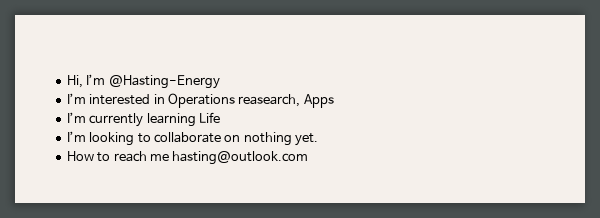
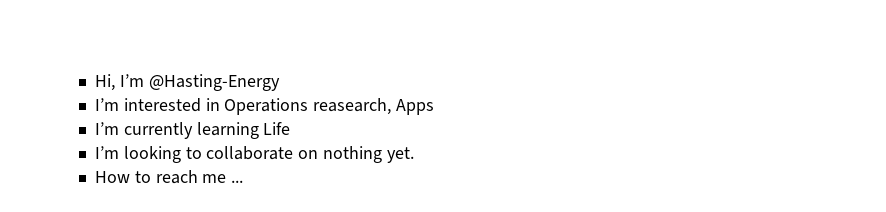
[172,151,309,165] hasting@outlook.com -> [231,180,244,183] ...

